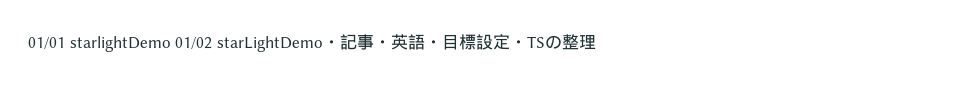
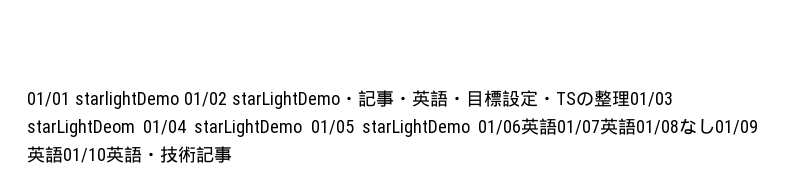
(596, 41) none -> [629,92,673,107] [27,118,758,137] [27,146,232,163] 01/03 starLightDeom 01/04 starLightDemo 01/05 starLightDemo 01/06英語01/07英語01/08なし01/09英語01/10英語・技術記事

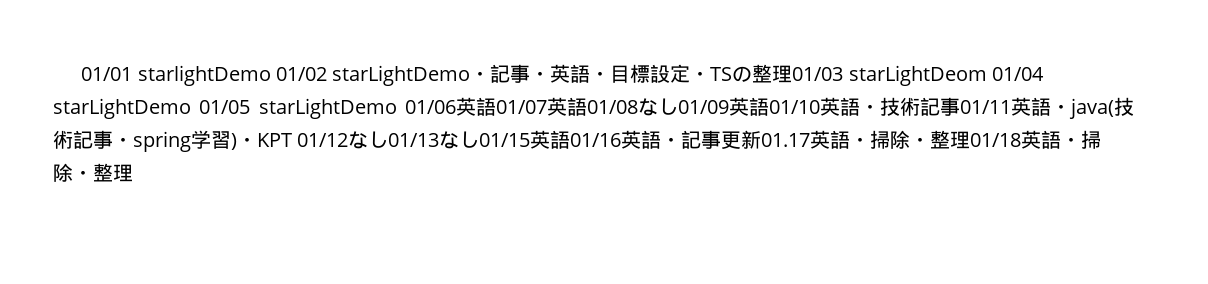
(232, 154) none -> [960,97,1134,119] [53,130,1102,152] [53,163,133,182] 01/11英語・java(技術記事・spring学習)・KPT 01/12なし01/13なし01/15英語01/16英語・記事更新01.17英語・掃除・整理01/18英語・掃除・整理

